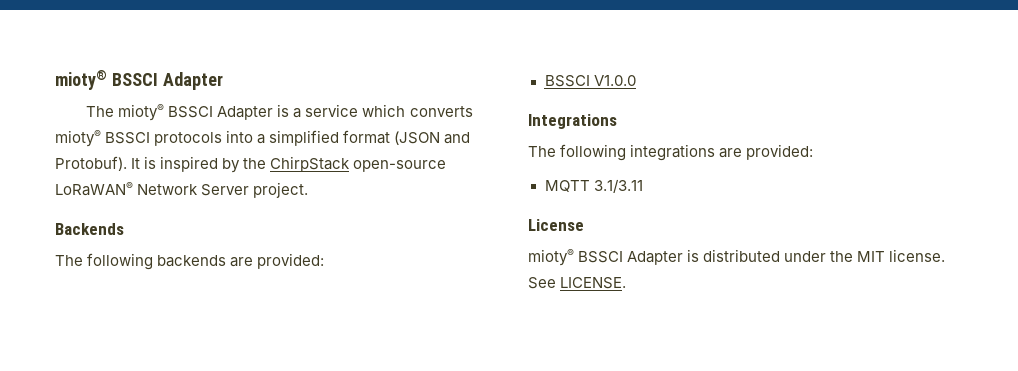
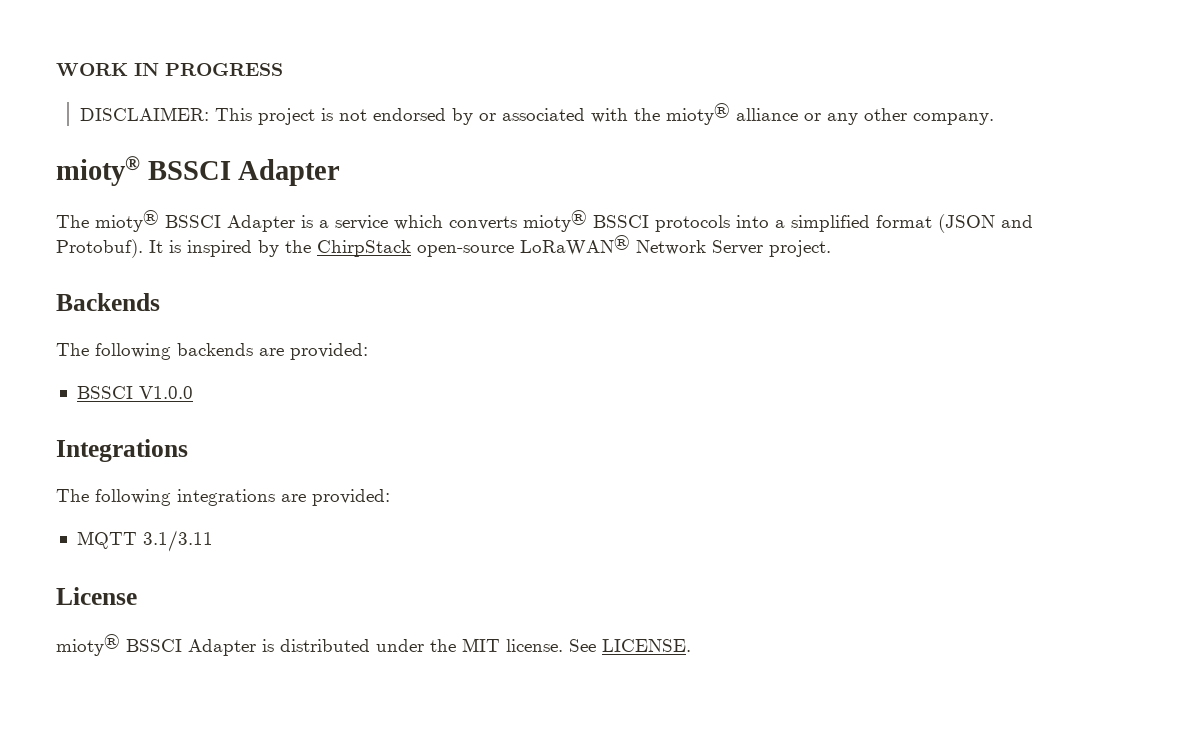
(55, 80) none -> [56,63,283,76] [79,103,994,125] WORK IN PROGRESS // DISCLAIMER: This project is not endorsed by or associated with the mioty® alliance or any other company. //

